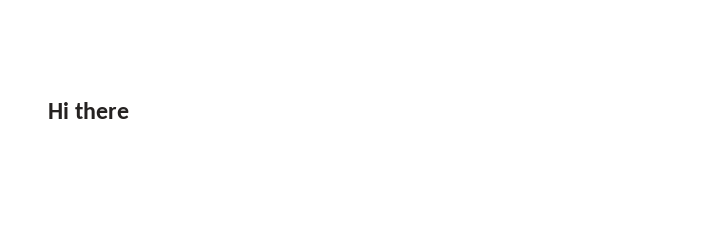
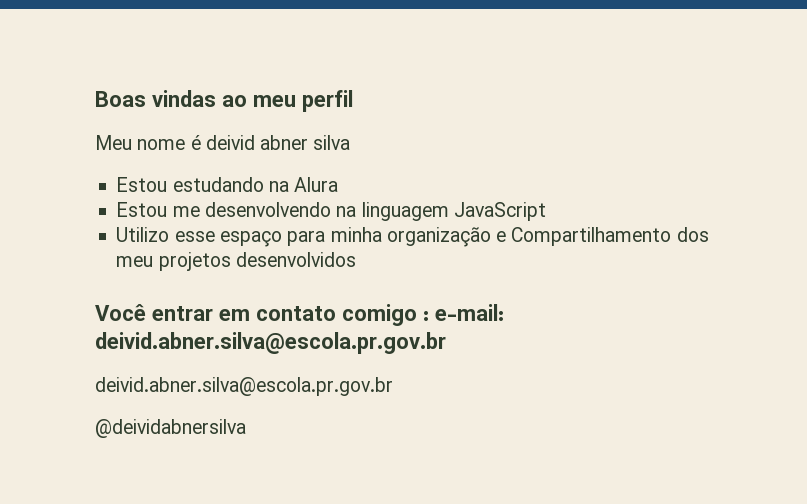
[48,102,130,119] Hi there -> [95,90,353,112] [95,135,351,150] [116,177,339,192] [116,202,546,221] [116,227,709,247] [116,252,356,271] [95,304,504,326] [95,332,446,354] [95,377,393,396] [95,419,246,438] Boas vindas ao meu perfil // Meu nome é deivid abner silva // Estou estudando na Alura // Estou me desenvolvendo na linguagem JavaScript // Utilizo esse espaço para minha organização e Compartilhamento dos meu projetos desenvolvidos // Você entrar em contato comigo : e-mail: deivid.abner.silva@escola.pr.gov.br // deivid.abner.silva@escola.pr.gov.br // @deividabnersilva

